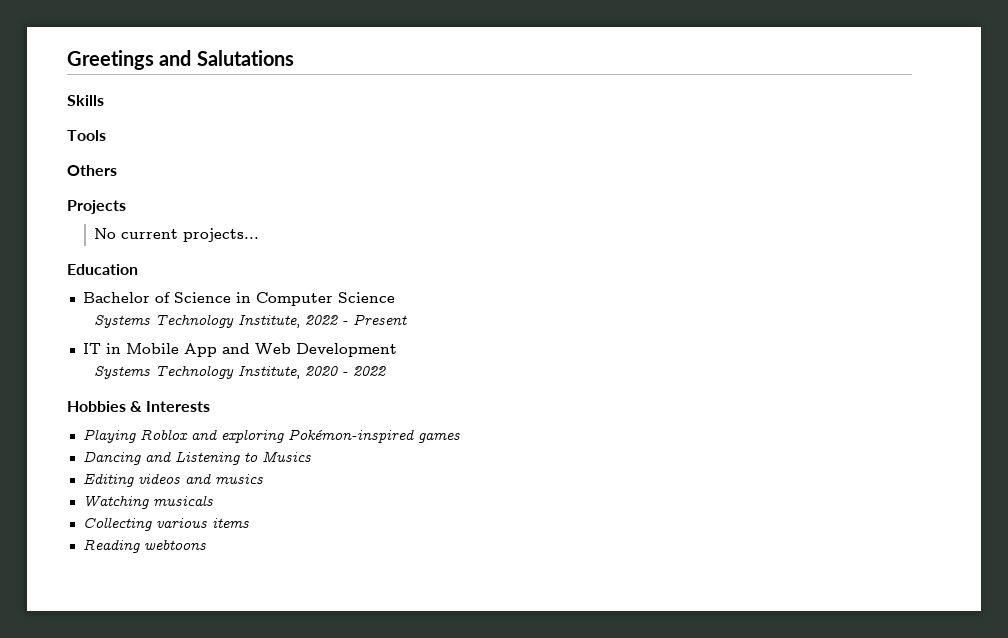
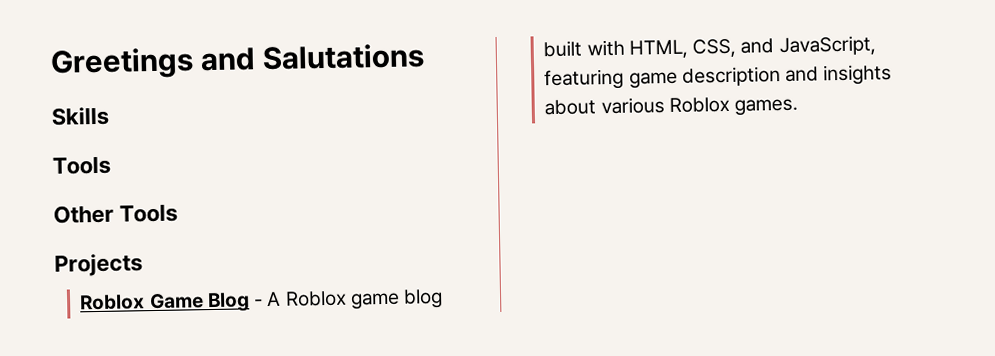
[67,165,117,176] Others -> [53,204,179,224] Other Tools
[93,228,259,242] [67,264,138,275] [82,292,395,306] [93,314,407,328] [82,343,397,357] [93,365,386,379] [67,401,211,412] [82,429,460,443] [82,451,311,465] [82,473,263,487] [82,495,213,509] [82,517,249,531] [82,539,206,553] No current projects... // Education // Bachelor of Science in Computer Science // Systems Technology Institute, 2022 - Present // IT in Mobile App and Web Development // Systems Technology Institute, 2020 - 2022 // Hobbies & Interests // Playing Roblox and exploring Pokémon-inspired games // Dancing and Listening to Musics // Editing videos and musics // Watching musicals // Collecting various items // Reading webtoons -> [79,288,444,313] [543,35,876,59] [544,64,893,91] [544,96,799,116] Roblox Game Blog - A Roblox game blog built with HTML, CSS, and JavaScript, featuring game description and insights about various Roblox games.

